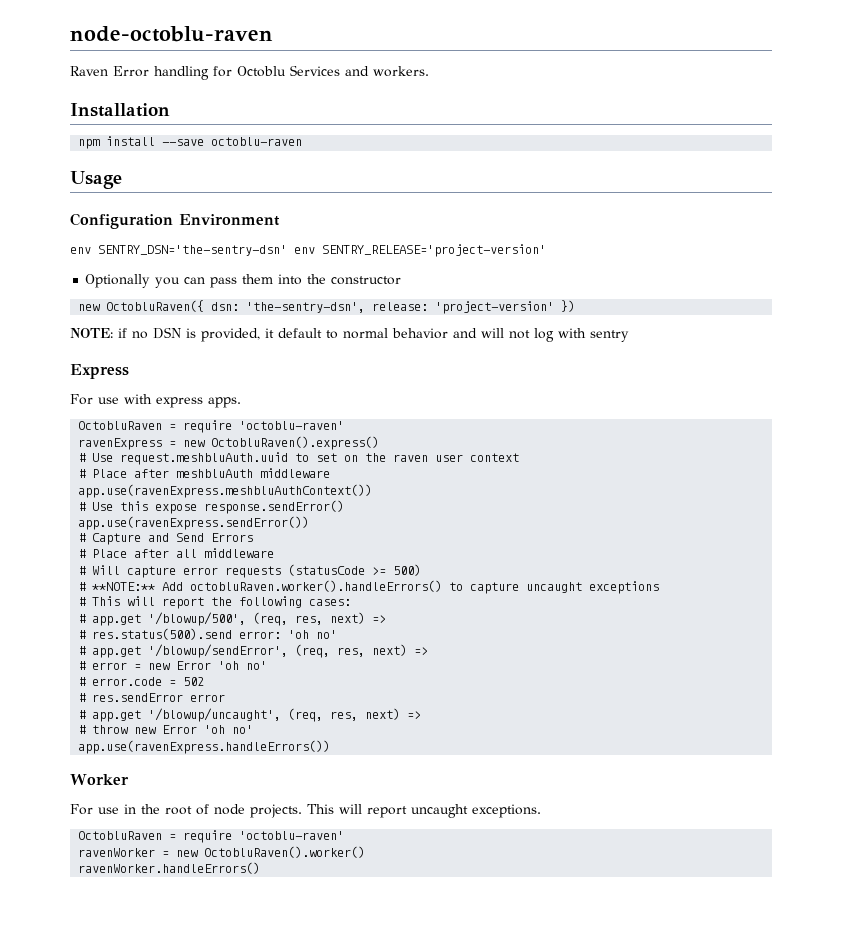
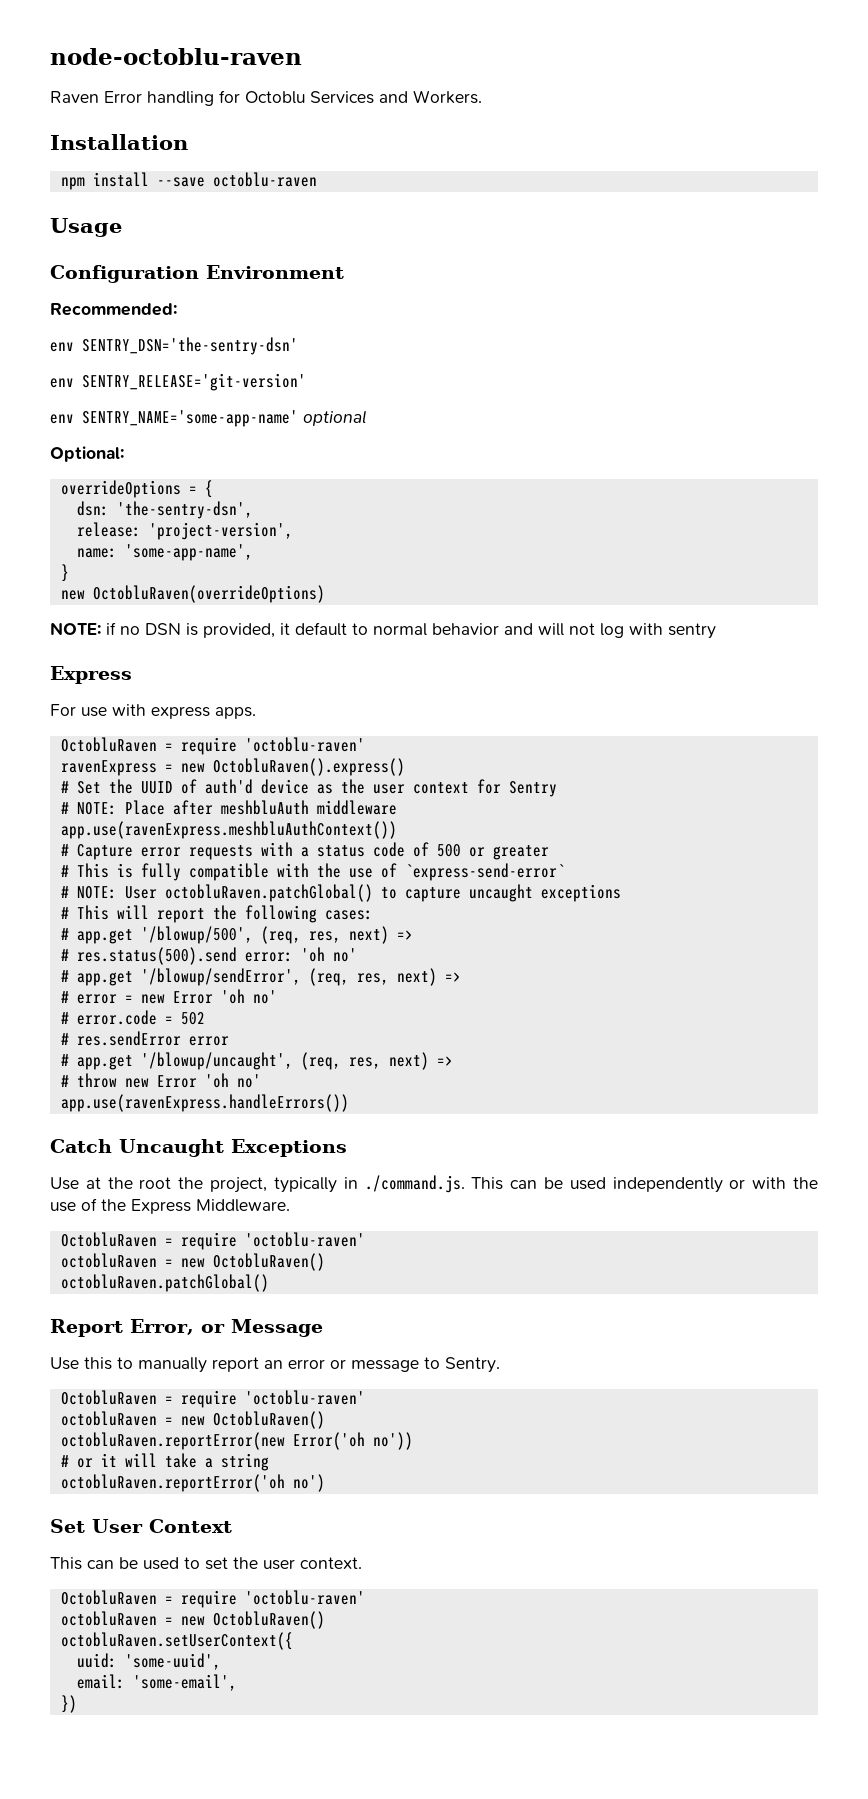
[373,66,429,77] workers. -> [413,90,482,104] Workers.
(280, 220) none -> [50,303,177,316] // Recommended:
[294,244,546,257] [85,274,402,288] [78,300,576,314] env SENTRY_RELEASE='project-version' // Optionally you can pass them into the constructor // new OctobluRaven({ dsn: 'the-sentry-dsn', release: 'project-version' }) -> [50,373,306,391] [50,410,366,427] [50,446,124,462] [60,480,213,498] [76,501,253,519] [76,522,293,540] [76,544,253,561] [60,564,69,582] [60,585,325,603] // env SENTRY_RELEASE='git-version' // env SENTRY_NAME='some-app-name' optional // Optional: // overrideOptions = { // dsn: 'the-sentry-dsn', // release: 'project-version', // name: 'some-app-name', // } // new OctobluRaven(overrideOptions)
[92,452,429,465] Use request.meshbluAuth.uuid to set on the raven -> [76,779,365,794] Set the UUID of auth'd device as the
[78,469,87,478] // # -> [476,779,557,797] [60,802,117,815] for Sentry // # NOTE:
[92,500,345,514] [78,516,310,530] [78,533,254,545] [78,548,275,558] [78,564,422,578] [78,580,443,592] Use this expose response.sendError() // app.use(ravenExpress.sendError()) // # Capture and Send Errors // # Place after all middleware // # Will capture error requests (statusCode >= 500) // # **NOTE:** Add octobluRaven.worker().handleErrors() -> [76,842,549,860] [60,863,565,881] [60,884,373,902] Capture error requests with a status code of 500 or greater // # This is fully compatible with the use of `express-send-error` // # NOTE: User octobluRaven.patchGlobal()
[70,774,129,785] [70,804,541,818] [78,830,345,843] [78,846,366,858] [78,862,261,874] Worker // For use in the root of node projects. This will report uncaught exceptions. // OctobluRaven = require 'octoblu-raven' // ravenWorker = new OctobluRaven().worker() // ravenWorker.handleErrors() -> [50,1139,347,1157] [50,1175,818,1193] [50,1198,290,1214] [60,1232,365,1250] [60,1253,325,1271] [60,1274,269,1292] [50,1319,323,1337] [50,1357,500,1373] [60,1390,365,1408] [60,1411,325,1429] [60,1432,413,1450] [60,1453,269,1471] [60,1474,325,1492] [50,1519,232,1533] [50,1557,362,1570] [60,1590,365,1608] [60,1611,325,1629] [60,1632,293,1650] [76,1653,221,1670] [76,1674,237,1691] [60,1695,77,1713] Catch Uncaught Exceptions // Use at the root the project, typically in ./command.js. This can be used independently or with the use of the Express Middleware. // OctobluRaven = require 'octoblu-raven' // octobluRaven = new OctobluRaven() // octobluRaven.patchGlobal() // Report Error, or Message // Use this to manually report an error or message to Sentry. // OctobluRaven = require 'octoblu-raven' // octobluRaven = new OctobluRaven() // octobluRaven.reportError(new Error('oh no')) // # or it will take a string // octobluRaven.reportError('oh no') // Set User Context // This can be used to set the user context. // OctobluRaven = require 'octoblu-raven' // octobluRaven = new OctobluRaven() // octobluRaven.setUserContext({ // uuid: 'some-uuid', // email: 'some-email', // })

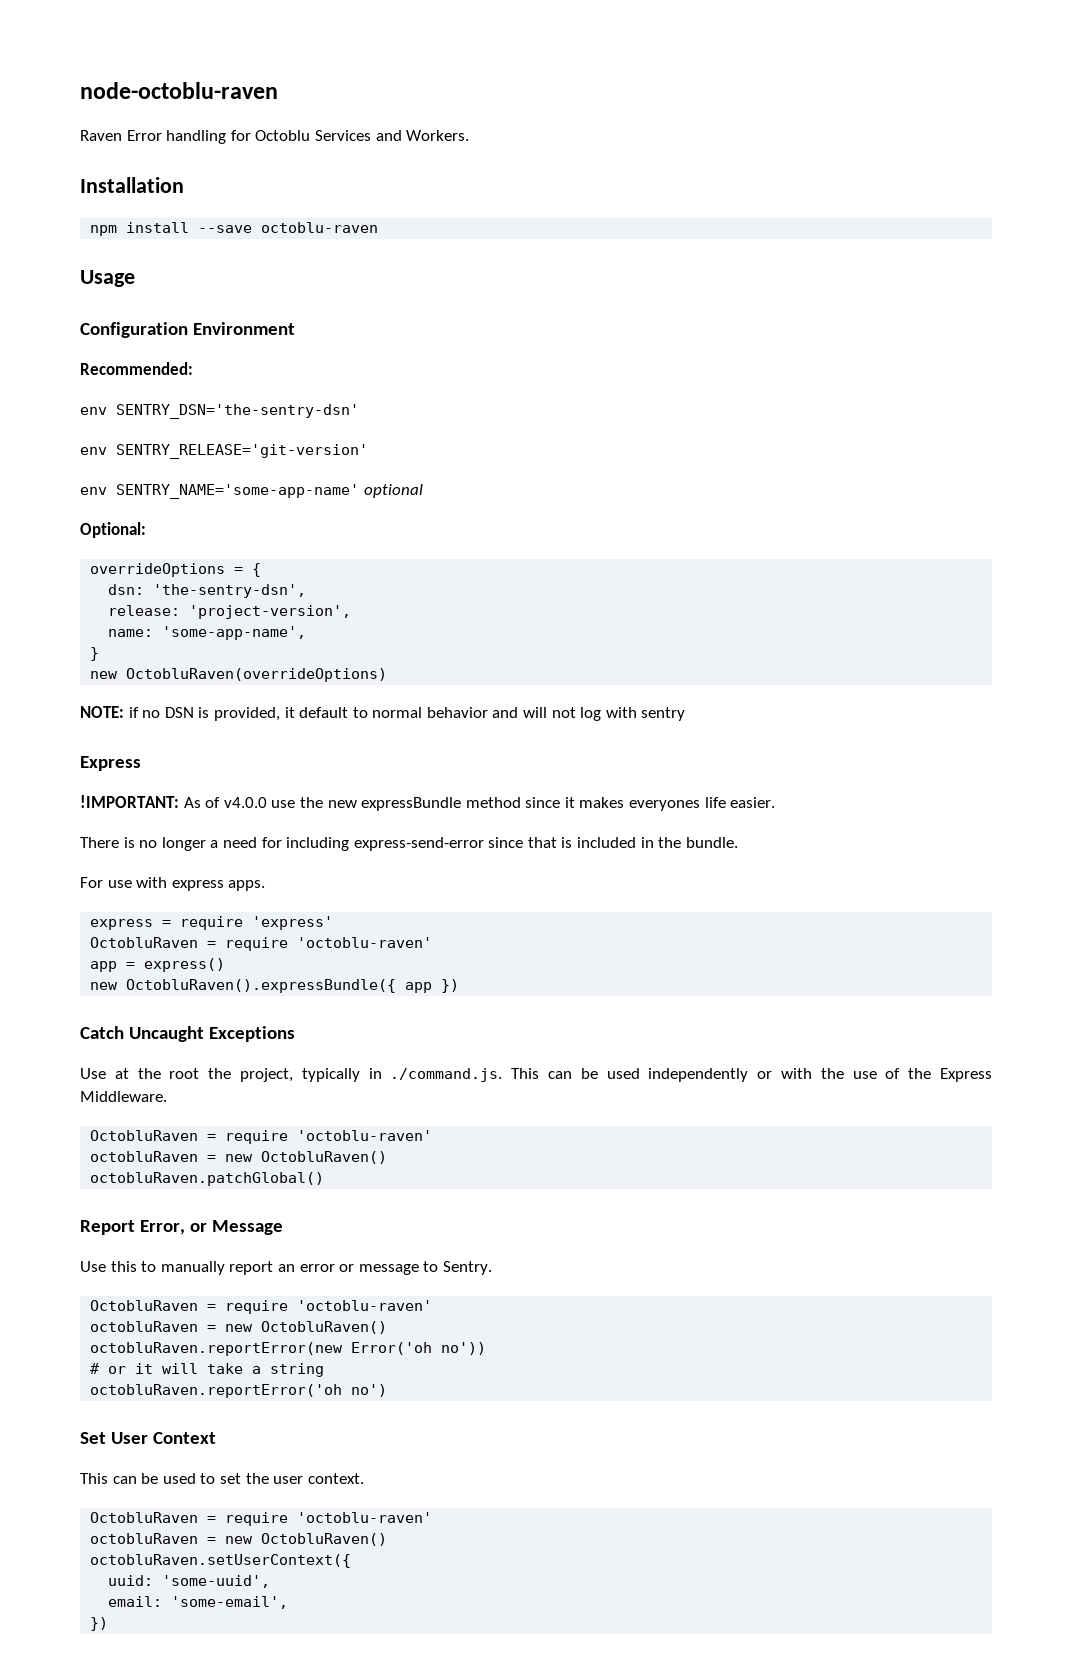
(132, 675) none -> [80,795,776,811] [80,837,738,851] // !IMPORTANT: As of v4.0.0 use the new expressBundle method since it makes everyones life easier. // There is no longer a need for including express-send-error since that is included in the bundle.
[60,737,365,755] [60,758,405,776] [60,779,557,797] [60,800,397,815] [60,821,397,839] [60,842,549,860] [60,863,565,881] [60,884,621,902] [60,905,373,923] [60,926,413,944] [60,947,357,965] [60,968,461,986] [60,989,277,1004] [60,1010,205,1025] [60,1031,229,1046] [60,1052,453,1070] [60,1073,261,1088] [60,1094,349,1112] // OctobluRaven = require 'octoblu-raven' // ravenExpress = new OctobluRaven().express() // # Set the UUID of auth'd device as the user context for Sentry // # NOTE: Place after meshbluAuth middleware // app.use(ravenExpress.meshbluAuthContext()) // # Capture error requests with a status code of 500 or greater // # This is fully compatible with the use of `express-send-error` // # NOTE: User octobluRaven.patchGlobal() to capture uncaught exceptions // # This will report the following cases: // # app.get '/blowup/500', (req, res, next) => // # res.status(500).send error: 'oh no' // # app.get '/blowup/sendError', (req, res, next) => // # error = new Error 'oh no' // # error.code = 502 // # res.sendError error // # app.get '/blowup/uncaught', (req, res, next) => // # throw new Error 'oh no' // app.use(ravenExpress.handleErrors()) -> [90,916,334,930] [90,937,433,951] [90,958,226,972] [90,979,460,993] // express = require 'express' // OctobluRaven = require 'octoblu-raven' // app = express() // new OctobluRaven().expressBundle({ app })

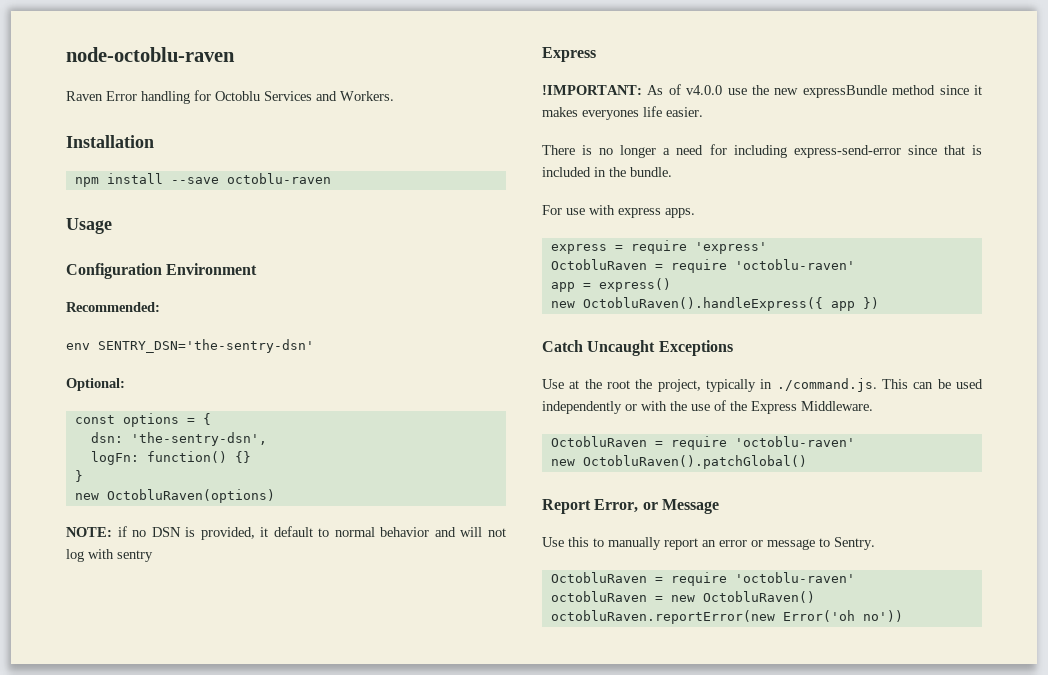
[80,444,368,459] [80,484,423,499] // env SENTRY_RELEASE='git-version' // env SENTRY_NAME='some-app-name' optional -> (314, 346) none
[90,563,226,577] overrideOptions -> [74,413,179,427] const options
[108,605,352,619] [108,626,307,640] release: 'project-version', // name: 'some-app-name', -> [90,451,251,465] logFn: function() {}
[126,668,388,682] OctobluRaven(overrideOptions) -> [106,489,275,503] OctobluRaven(options)
[126,979,397,993] OctobluRaven().expressBundle({ -> [582,297,823,311] OctobluRaven().handleExpress({
[90,1151,388,1164] [90,1172,325,1186] octobluRaven = new OctobluRaven() // octobluRaven.patchGlobal() -> [550,455,807,469] new OctobluRaven().patchGlobal()
[90,1363,325,1377] [90,1384,388,1398] [80,1432,217,1444] [80,1473,364,1484] [90,1512,433,1526] [90,1533,388,1546] [90,1554,352,1568] [108,1575,271,1588] [108,1596,289,1609] [90,1617,109,1631] // # or it will take a string // octobluRaven.reportError('oh no') // Set User Context // This can be used to set the user context. // OctobluRaven = require 'octoblu-raven' // octobluRaven = new OctobluRaven() // octobluRaven.setUserContext({ // uuid: 'some-uuid', // email: 'some-email', // }) -> (903, 616) none

